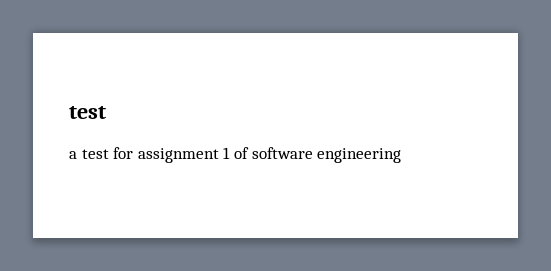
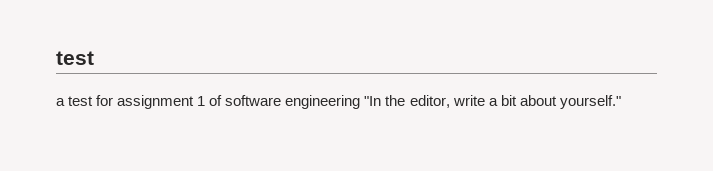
(402, 155) none -> [364,95,621,109] "In the editor, write a bit about yourself."

